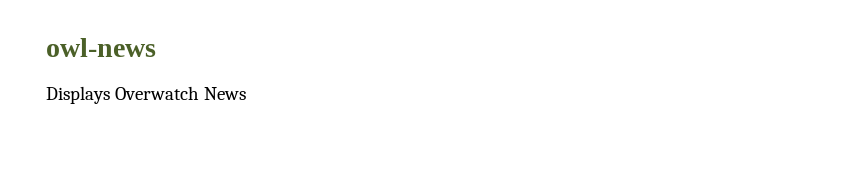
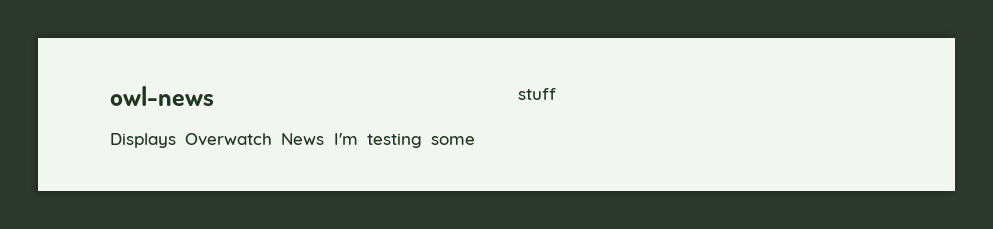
(247, 93) none -> [333,133,475,148] [518,88,556,100] I'm testing some stuff

